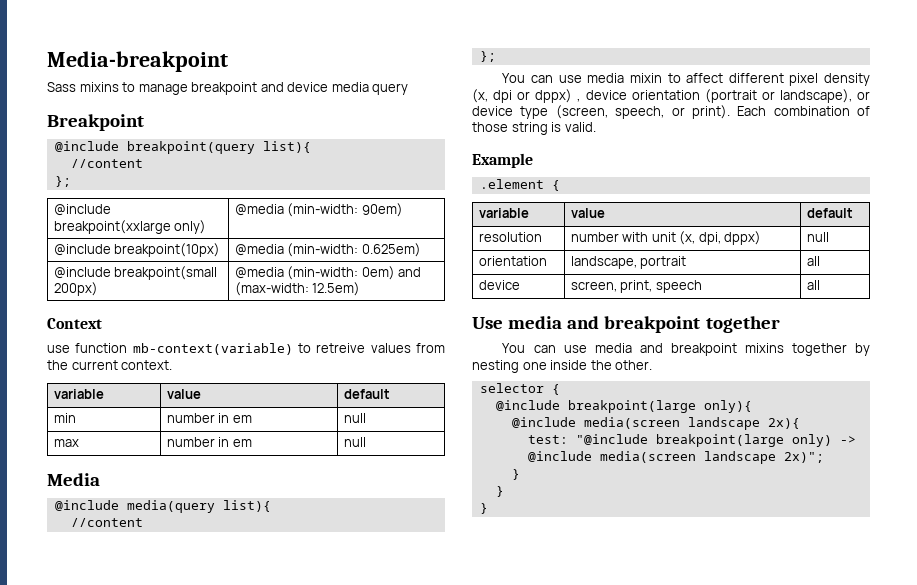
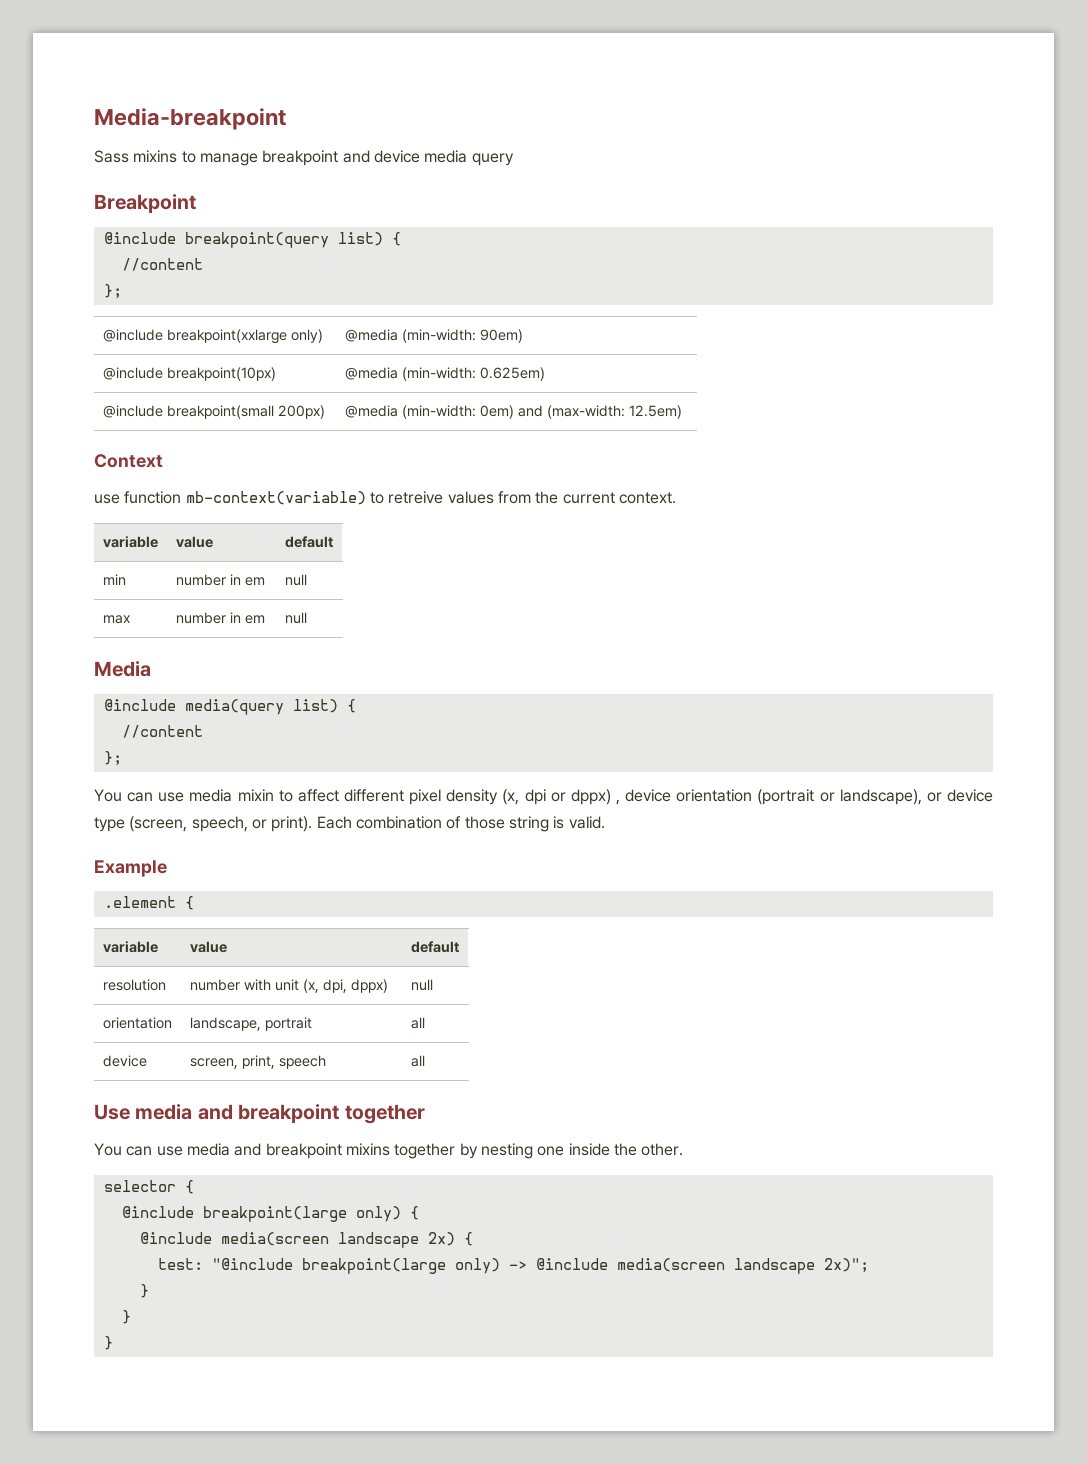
[262,141,311,153] list){ -> [337,232,401,246] list) {
[222,500,271,512] list){ -> [292,699,356,713] list) {
[703,400,752,413] [511,417,800,430] only){ // @include media(screen landscape 2x){ -> [355,1206,419,1222] [139,1232,473,1248] only) { // @include media(screen landscape 2x) {

